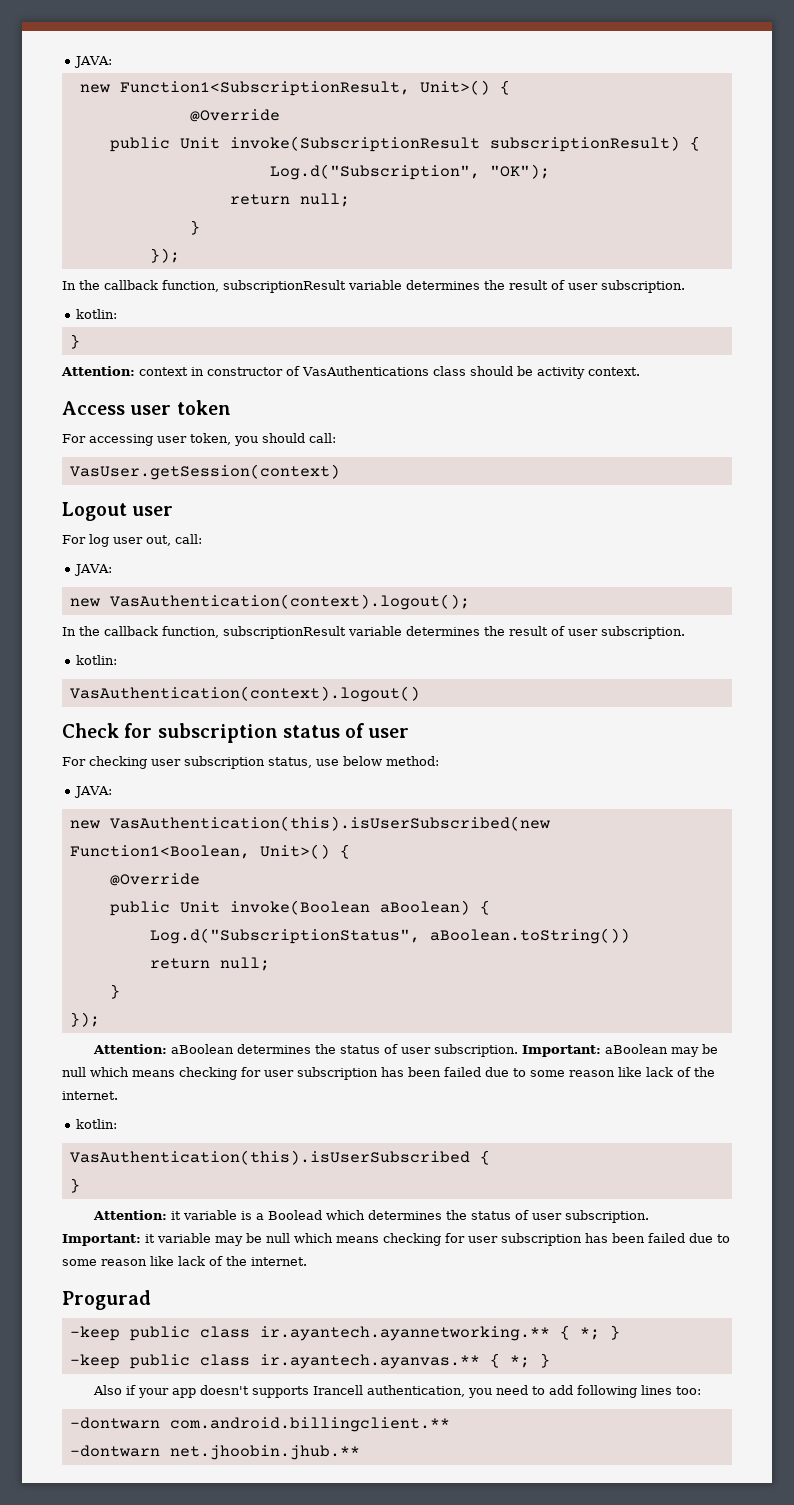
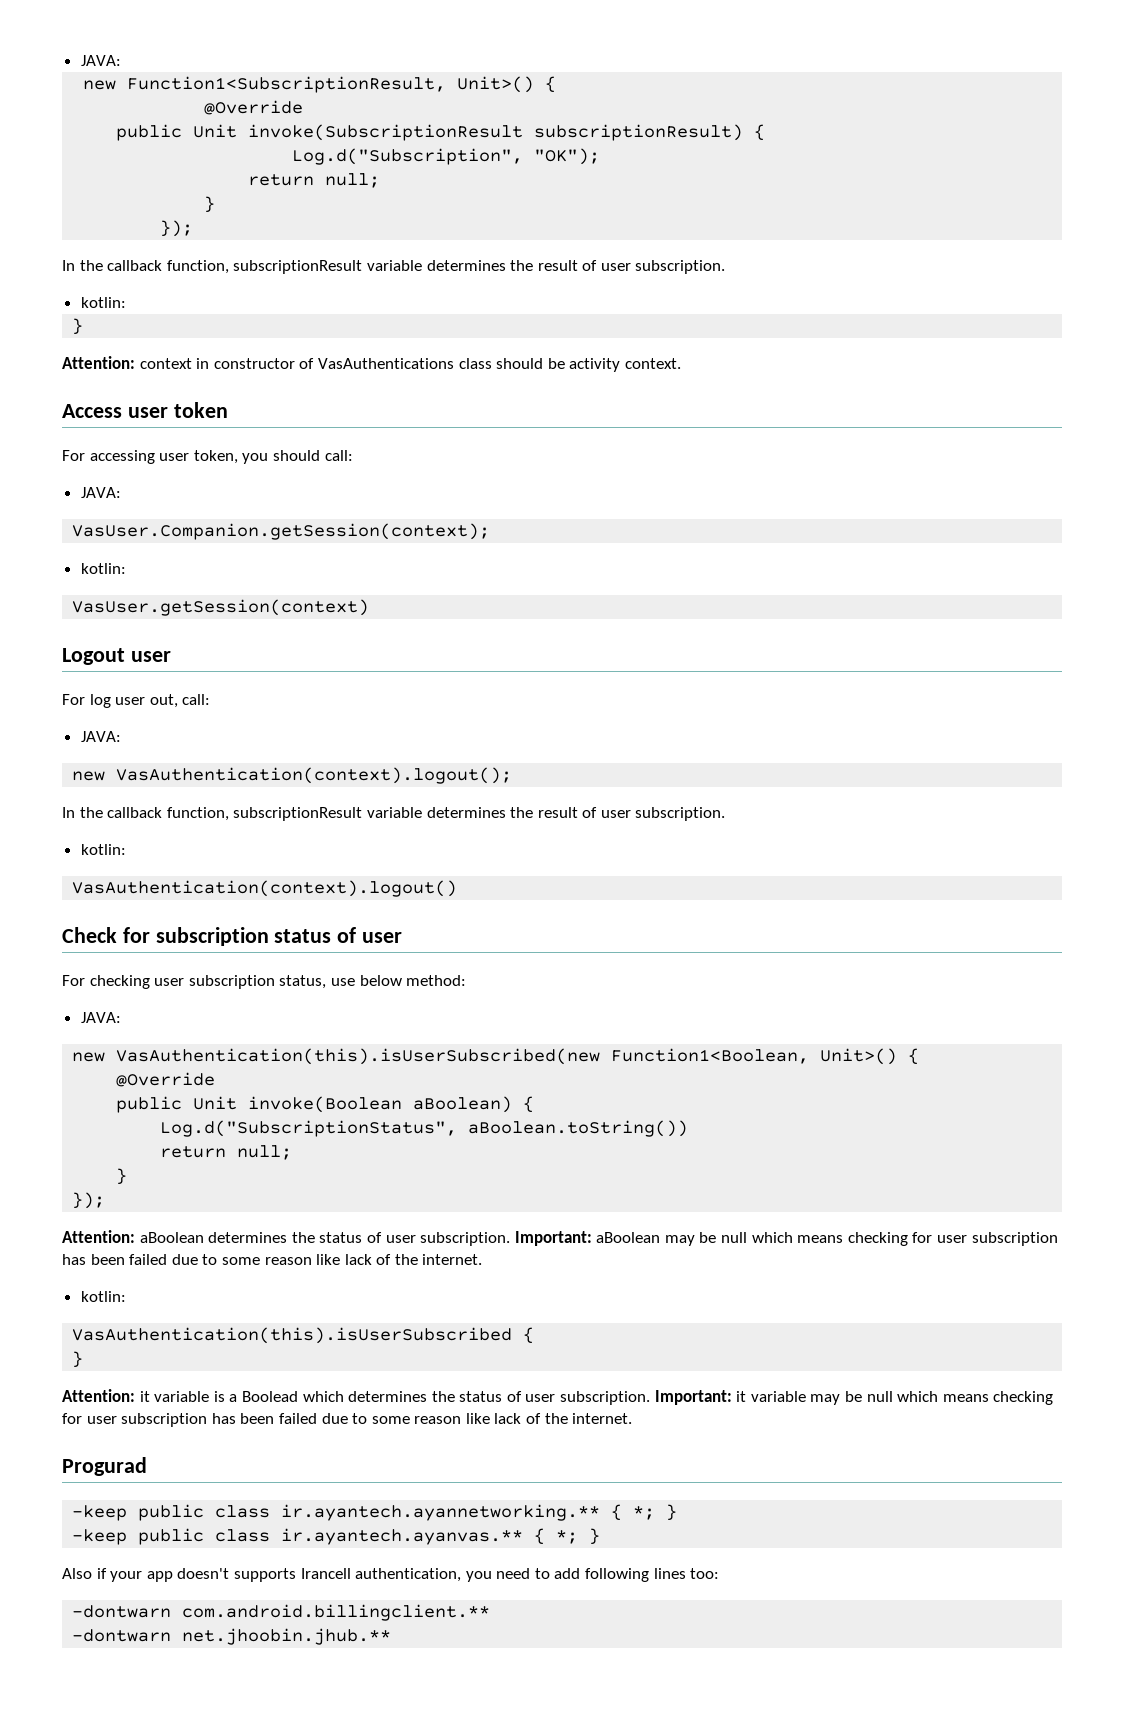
(336, 438) none -> [80,487,121,498] [72,523,491,540] [80,563,126,574] // JAVA: // VasUser.Companion.getSession(context); // kotlin:

